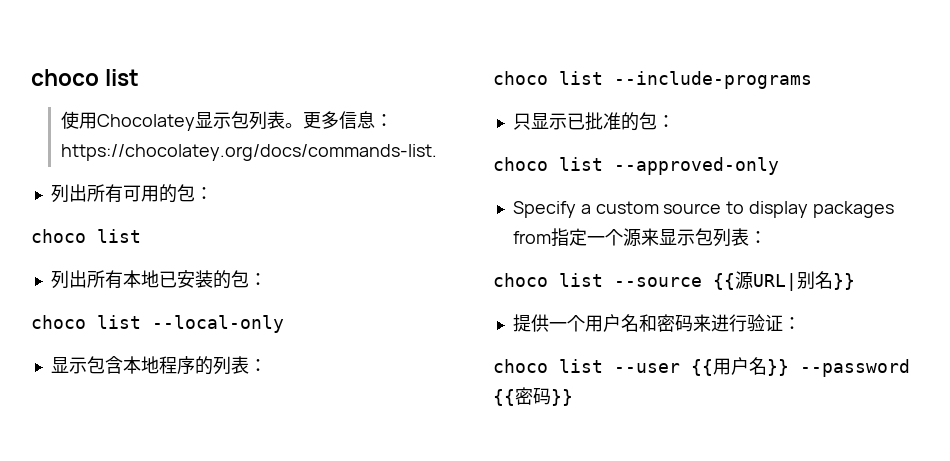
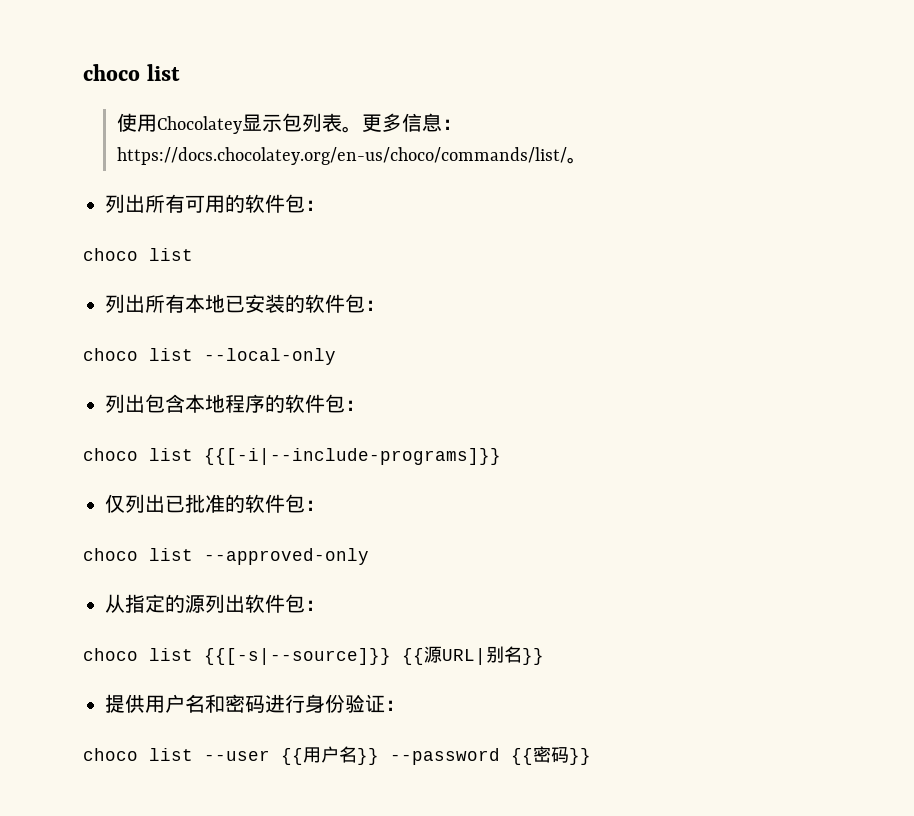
[60,144,437,161] https://chocolatey.org/docs/commands-list. -> [116,147,587,165] https://docs.chocolatey.org/en-us/choco/commands/list/。
(177, 193) none -> [245,194,285,213] 软件
(231, 279) none -> [305,294,345,313] 软件
[50,357,87,374] 显示 -> [105,394,145,413] 列出
[212,356,267,375] [493,71,812,89] [512,113,567,130] 列表： // choco list --include-programs // 只显示 -> [285,394,365,413] [83,448,501,465] [105,494,165,513] 软件包： // choco list {{[-i|--include-programs]}} // 仅列出
(639, 121) none -> [245,494,285,513] 软件
[512,201,894,218] [512,228,767,247] [493,273,702,287] Specify a custom source to display packages from指定一个源来显示包列表： // choco list --source -> [105,594,325,613] [83,648,391,665] 从指定的源列出软件包： // choco list {{[-s|--source]}}
[548,315,585,332] 一个 -> (145, 703) none
[692,314,747,332] 来进行 -> [265,694,345,713] 进行身份

